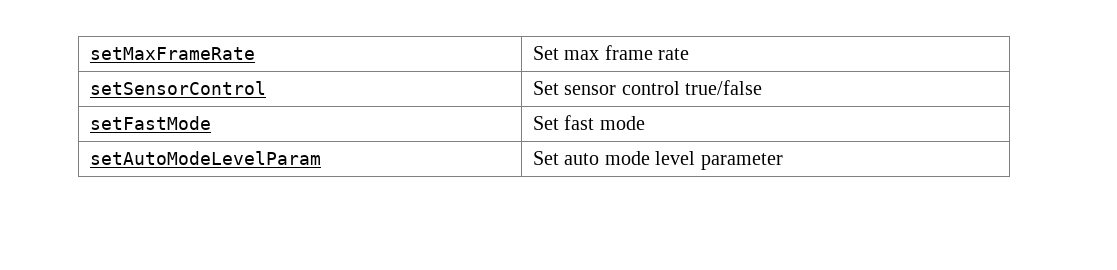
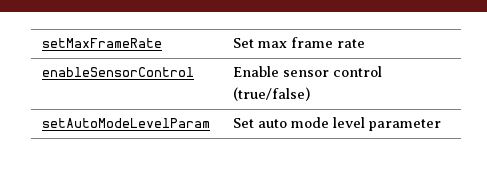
[89,81,266,95] [532,80,763,95] [89,116,211,130] [532,115,645,130] setSensorControl | Set sensor control true/false // setFastMode | Set fast mode -> [42,67,195,77] [233,66,383,77] [233,87,311,101] enableSensorControl | Enable sensor control (true/false)

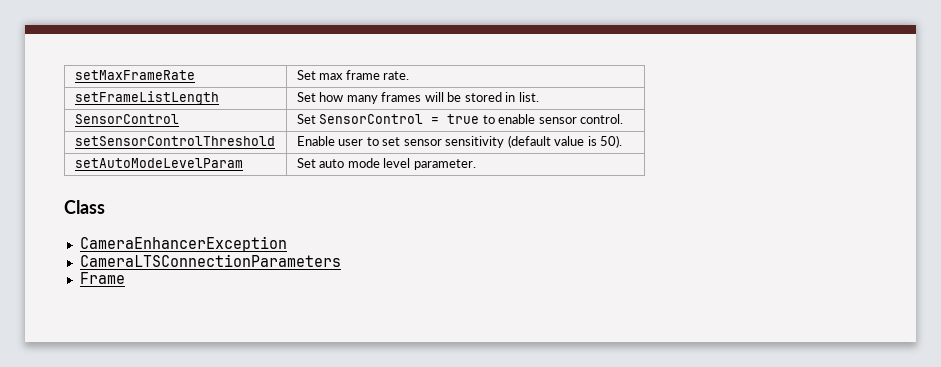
[337,39,366,48] [42,67,195,77] [233,66,383,77] [233,87,311,101] rate // enableSensorControl | Enable sensor control (true/false) -> [383,71,410,80] [74,91,219,105] [296,92,539,104] [74,114,179,124] [296,114,624,124] [74,136,275,146] [296,135,623,148] rate. // setFrameListLength | Set how many frames will be stored in list. // SensorControl | Set SensorControl = true to enable sensor control. // setSensorControlThreshold | Enable user to set sensor sensitivity (default value is 50).
[369,119,442,131] parameter -> [413,159,476,170] [64,200,105,214] [79,236,287,252] [79,254,341,267] [79,272,125,284] parameter. // Class // CameraEnhancerException // CameraLTSConnectionParameters // Frame

